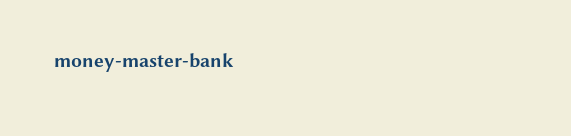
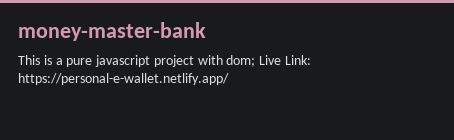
(234, 62) none -> [18,55,312,67] [18,73,229,85] // This is a pure javascript project with dom; Live Link: https://personal-e-wallet.netlify.app/

